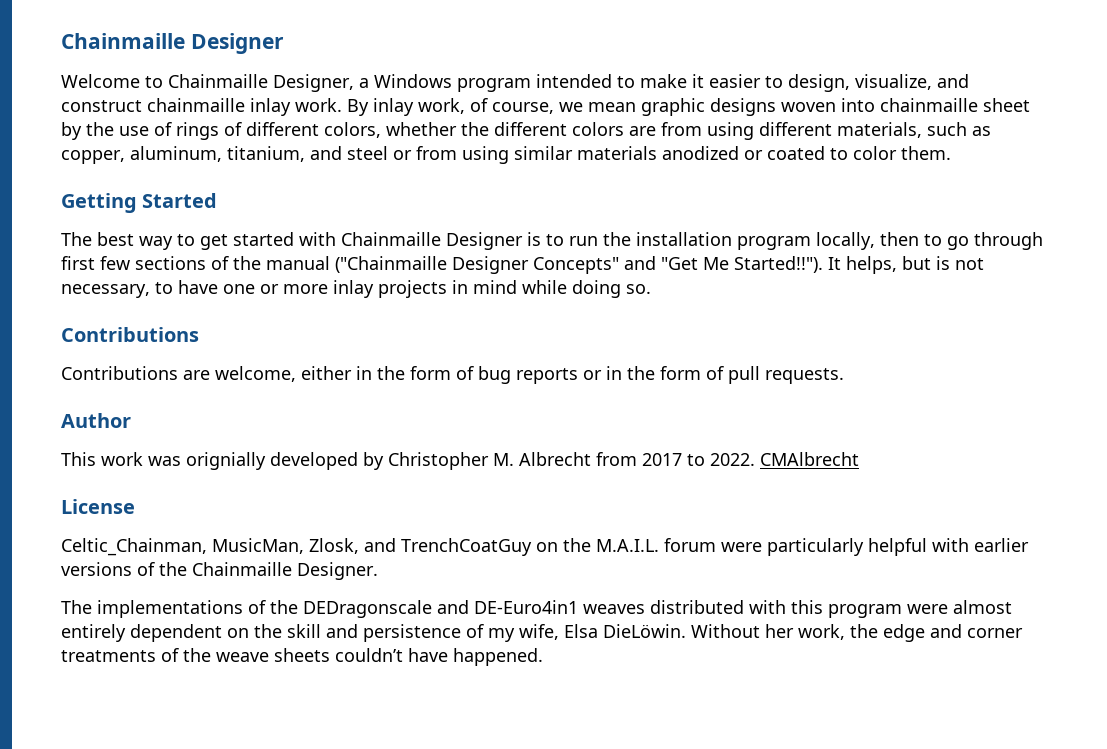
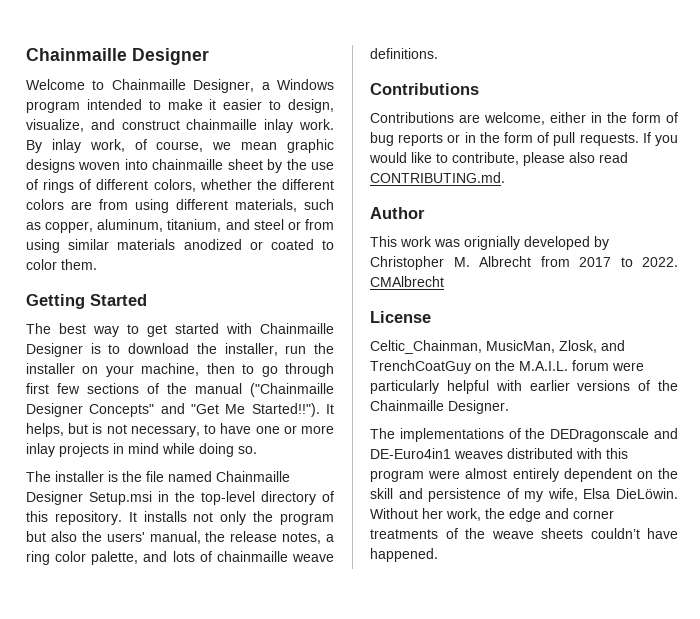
[569,232,875,250] run the installation program locally, -> [128,343,334,356] [26,363,200,377] download the installer, run the installer on your machine,
(651, 289) none -> [26,471,290,482] [26,491,334,505] [26,511,334,525] [26,531,334,544] [26,551,334,565] [370,48,438,59] // The installer is the file named Chainmaille Designer Setup.msi in the top-level directory of this repository. It installs not only the program but also the users' manual, the release notes, a ring color palette, and lots of chainmaille weave definitions.
(844, 376) none -> [642,132,678,146] [369,152,628,166] [370,172,505,183] If you would like to contribute, please also read CONTRIBUTING.md.

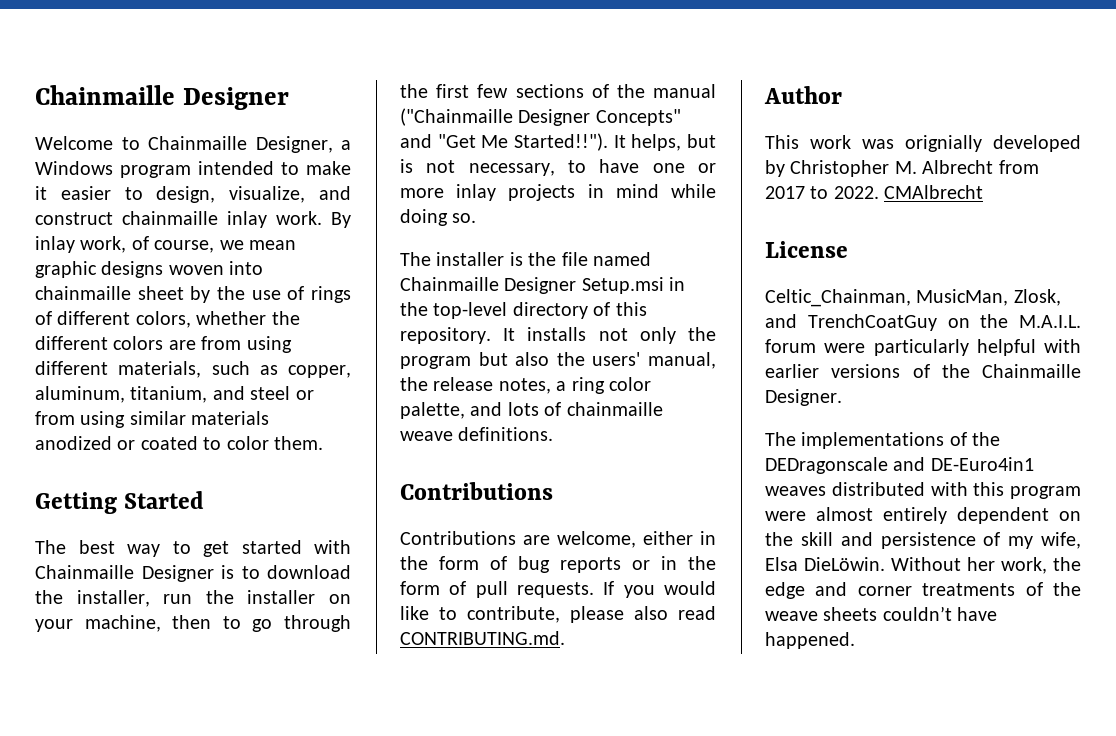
(334, 370) none -> [400,84,428,98] the

